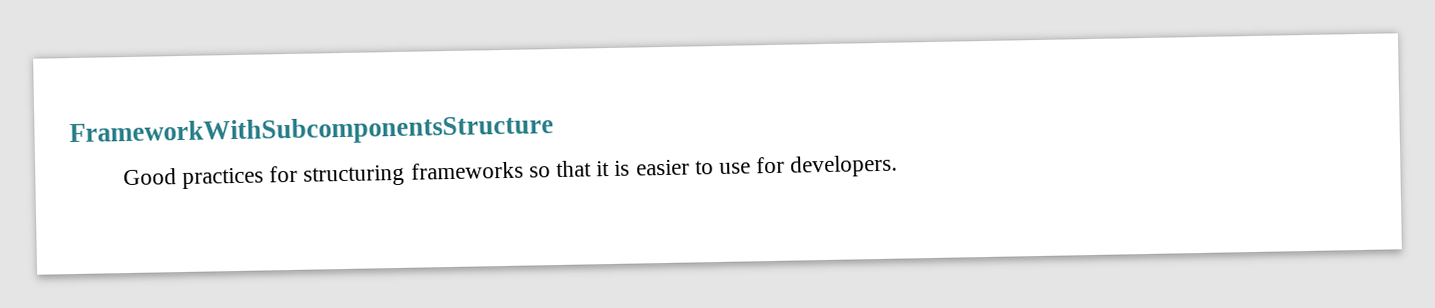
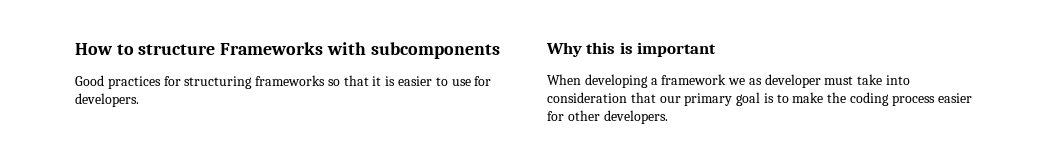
[69,114,554,149] FrameworkWithSubcomponentsStructure -> [75,42,500,59] How to structure Frameworks with subcomponents
(899, 166) none -> [546,42,717,57] [547,74,911,88] [547,92,972,106] [547,110,668,124] // Why this is important // When developing a framework we as developer must take into consideration that our primary goal is to make the coding process easier for other developers.

